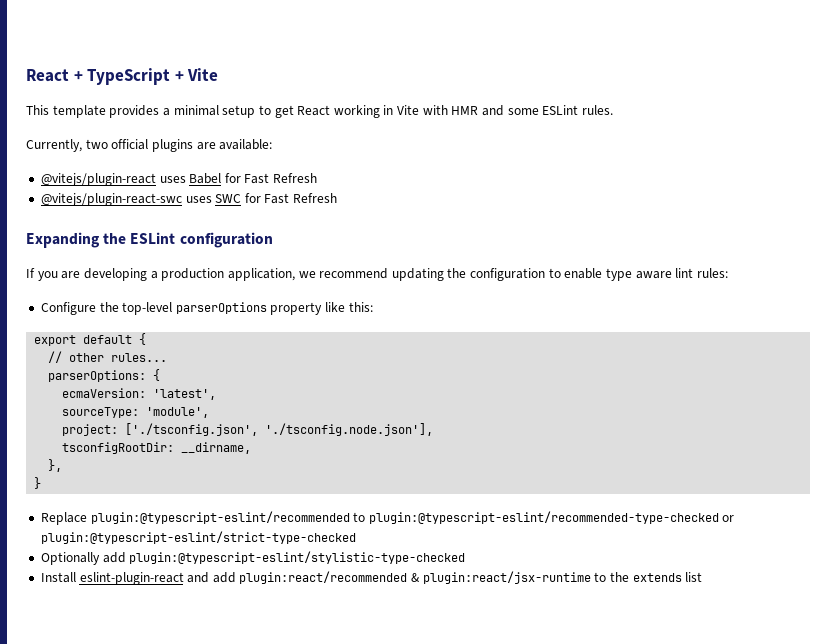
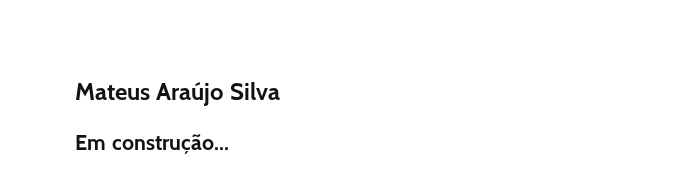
[26,68,219,85] [26,105,613,118] [26,139,273,152] [40,173,318,186] [40,193,338,206] [26,232,273,248] [26,268,728,281] [40,302,373,315] [34,333,147,346] [48,351,168,363] [48,369,161,382] [62,388,217,400] [62,407,210,418] [62,423,434,436] [62,442,252,454] [48,459,63,472] [34,477,42,489] [40,511,735,525] [40,531,356,544] [40,551,466,565] [40,571,703,585] React + TypeScript + Vite // This template provides a minimal setup to get React working in Vite with HMR and some ESLint rules. // Currently, two official plugins are available: // @vitejs/plugin-react uses Babel for Fast Refresh // @vitejs/plugin-react-swc uses SWC for Fast Refresh // Expanding the ESLint configuration // If you are developing a production application, we recommend updating the configuration to enable type aware lint rules: // Configure the top-level parserOptions property like this: // export default { // // other rules... // parserOptions: { // ecmaVersion: 'latest', // sourceType: 'module', // project: ['./tsconfig.json', './tsconfig.node.json'], // tsconfigRootDir: __dirname, // }, // } // Replace plugin:@typescript-eslint/recommended to plugin:@typescript-eslint/recommended-type-checked or plugin:@typescript-eslint/strict-type-checked // Optionally add plugin:@typescript-eslint/stylistic-type-checked // Install eslint-plugin-react and add plugin:react/recommended & plugin:react/jsx-runtime to the extends list -> [75,82,280,106] [75,134,229,154] Mateus Araújo Silva // Em construção...

